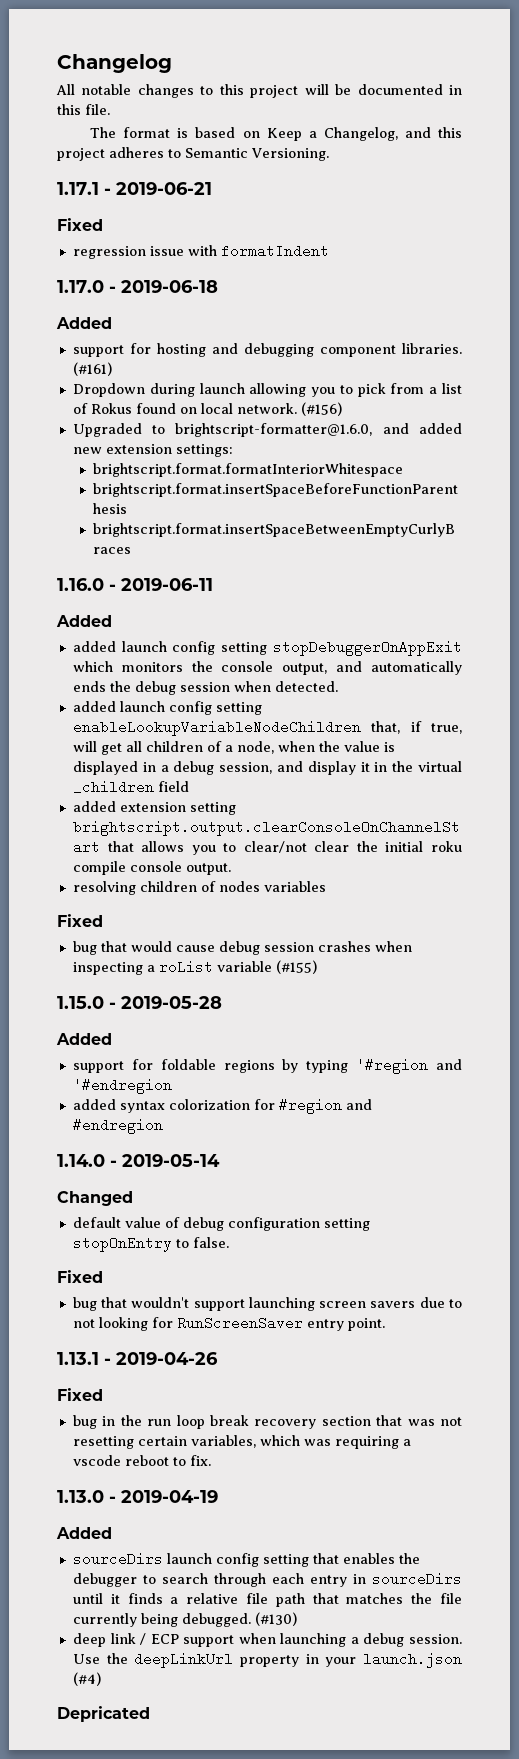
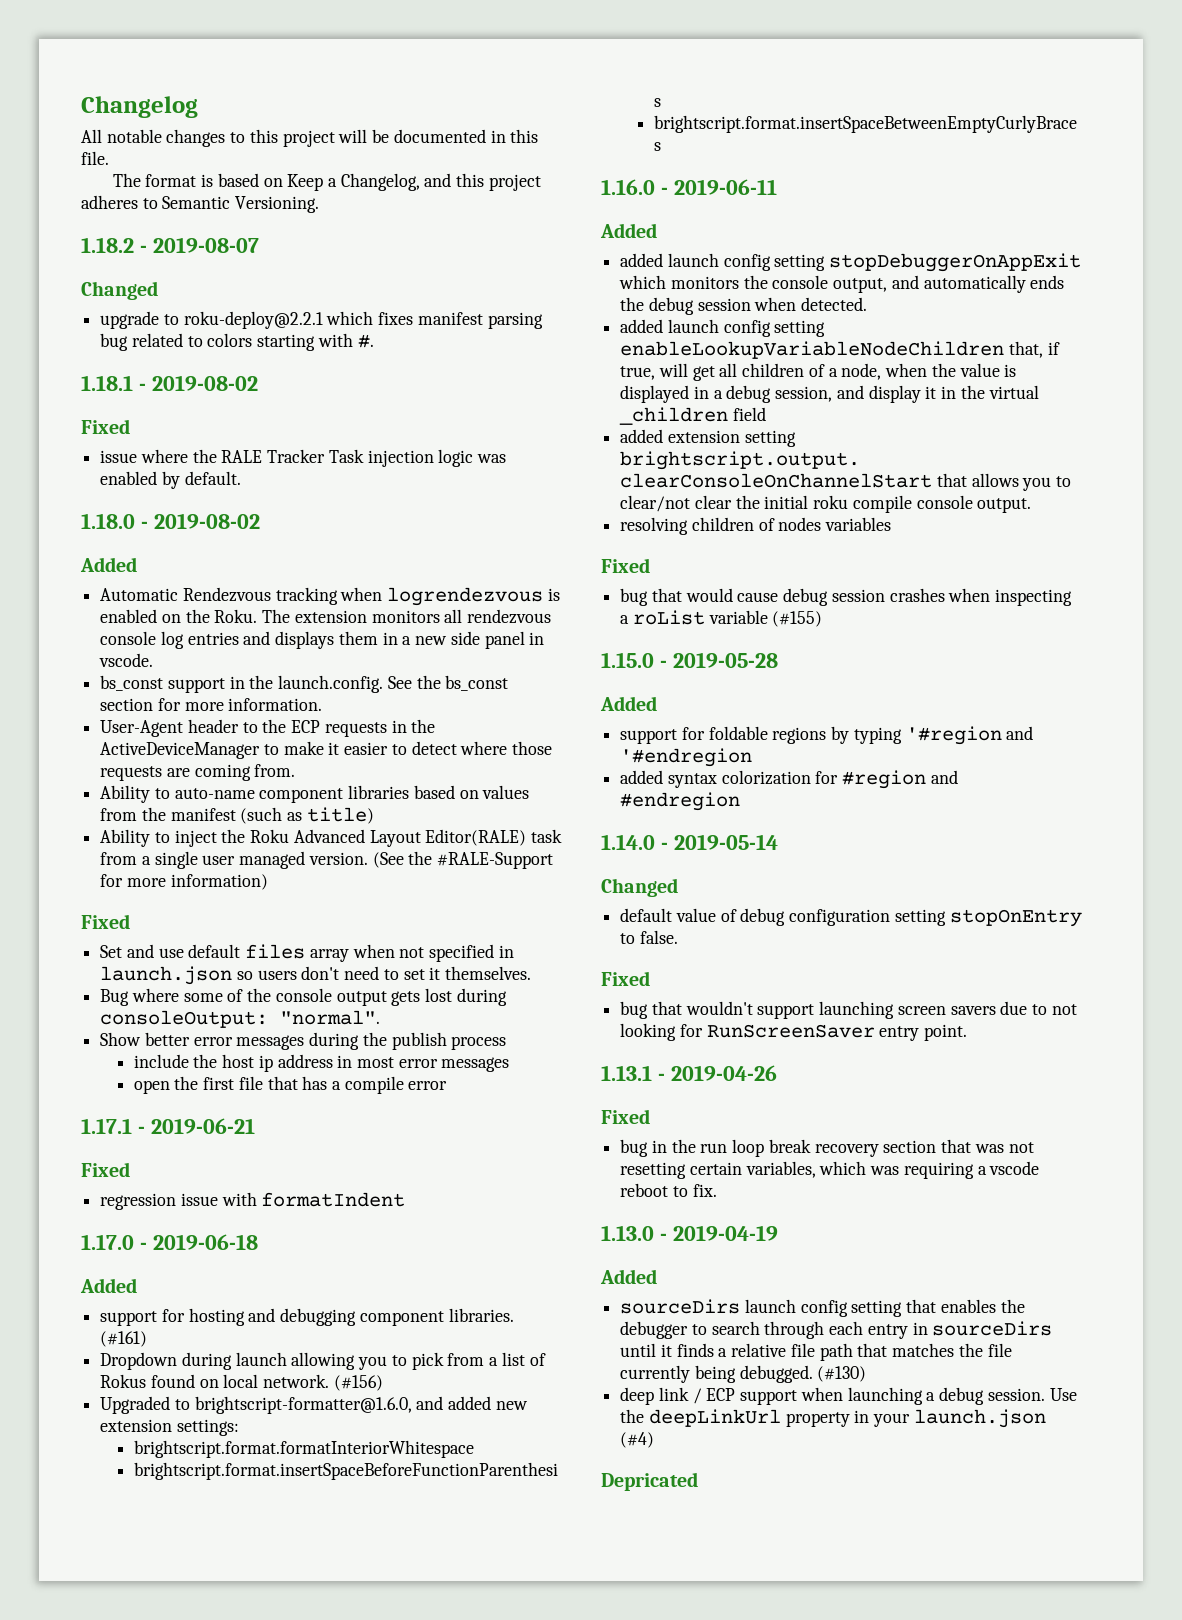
(329, 154) none -> [81,237,259,253] [81,281,158,300] [100,311,543,329] [100,333,374,351] [81,375,258,391] [81,419,130,434] [100,449,507,467] [100,471,241,489] [81,513,260,529] [80,557,137,572] [100,587,560,606] [100,609,552,624] [100,631,545,649] [99,653,154,667] [100,675,509,693] [100,698,323,711] [100,719,436,737] [100,741,553,759] [100,764,296,781] [100,785,530,803] [100,807,374,824] [100,829,563,847] [100,851,554,869] [100,874,268,890] [81,914,130,929] [100,944,514,962] [100,966,532,985] [100,988,507,1006] [100,1010,381,1028] [100,1032,507,1050] [133,1054,510,1072] [133,1076,448,1094] // 1.18.2 - 2019-08-07 // Changed // upgrade to roku-deploy@2.2.1 which fixes manifest parsing bug related to colors starting with #. // 1.18.1 - 2019-08-02 // Fixed // issue where the RALE Tracker Task injection logic was enabled by default. // 1.18.0 - 2019-08-02 // Added // Automatic Rendezvous tracking when logrendezvous is enabled on the Roku. The extension monitors all rendezvous console log entries and displays them in a new side panel in vscode. // bs_const support in the launch.config. See the bs_const section for more information. // User-Agent header to the ECP requests in the ActiveDeviceManager to make it easier to detect where those requests are coming from. // Ability to auto-name component libraries based on values from the manifest (such as title) // Ability to inject the Roku Advanced Layout Editor(RALE) task from a single user managed version. (See the #RALE-Support for more information) // Fixed // Set and use default files array when not specified in launch.json so users don't need to set it themselves. // Bug where some of the console output gets lost during consoleOutput: "normal". // Show better error messages during the publish process // include the host ip address in most error messages // open the first file that has a compile error

